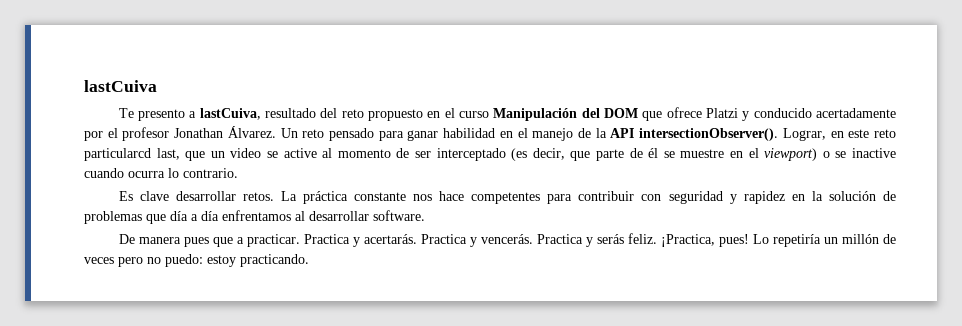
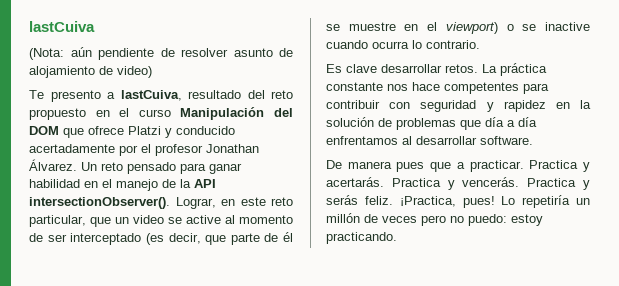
(157, 86) none -> [29,47,293,60] [29,66,152,78] // (Nota: aún pendiente de resolver asunto de alojamiento de video)
[84,148,180,161] particularcd last, -> [29,215,86,227] particular,

